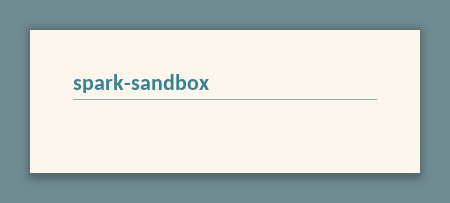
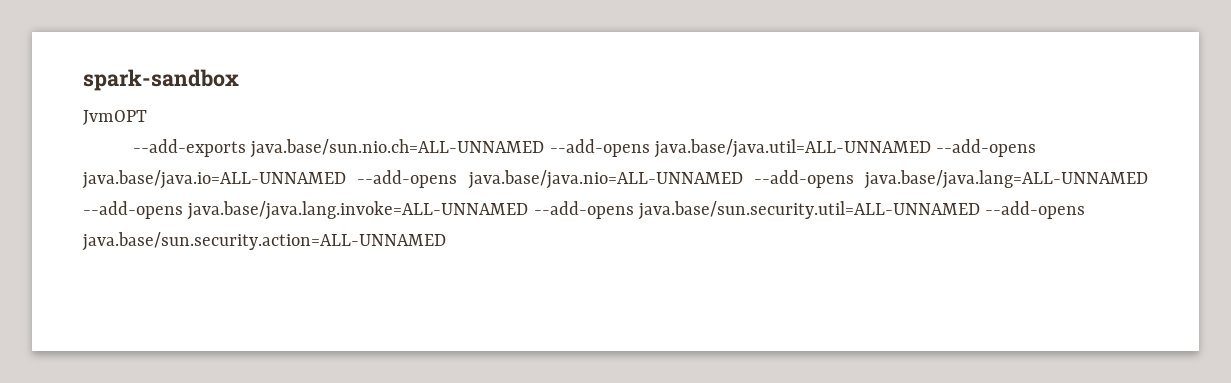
(209, 83) none -> [83,110,147,125] [133,139,1037,158] [82,170,1148,189] [83,201,1086,220] [82,232,446,251] // JvmOPT // --add-exports java.base/sun.nio.ch=ALL-UNNAMED --add-opens java.base/java.util=ALL-UNNAMED --add-opens java.base/java.io=ALL-UNNAMED --add-opens java.base/java.nio=ALL-UNNAMED --add-opens java.base/java.lang=ALL-UNNAMED --add-opens java.base/java.lang.invoke=ALL-UNNAMED --add-opens java.base/sun.security.util=ALL-UNNAMED --add-opens java.base/sun.security.action=ALL-UNNAMED

